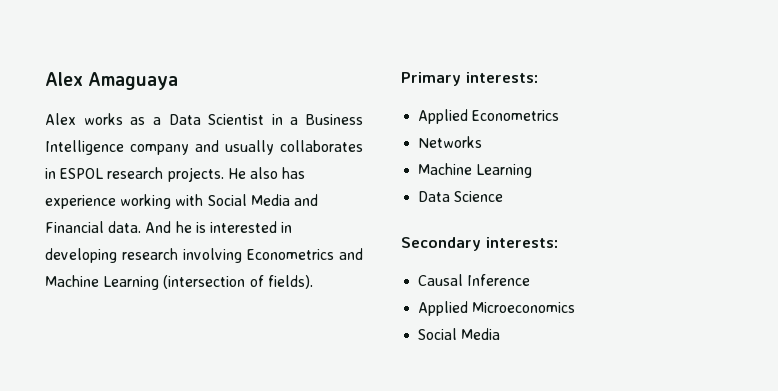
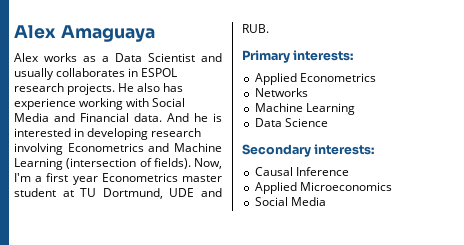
[271,114,363,125] [45,140,189,155] in a Business Intelligence company -> (195, 57) none
(313, 282) none -> [194,158,222,169] [14,173,222,185] [14,188,222,199] [242,24,269,33] Now, I'm a first year Econometrics master student at TU Dortmund, UDE and RUB.

